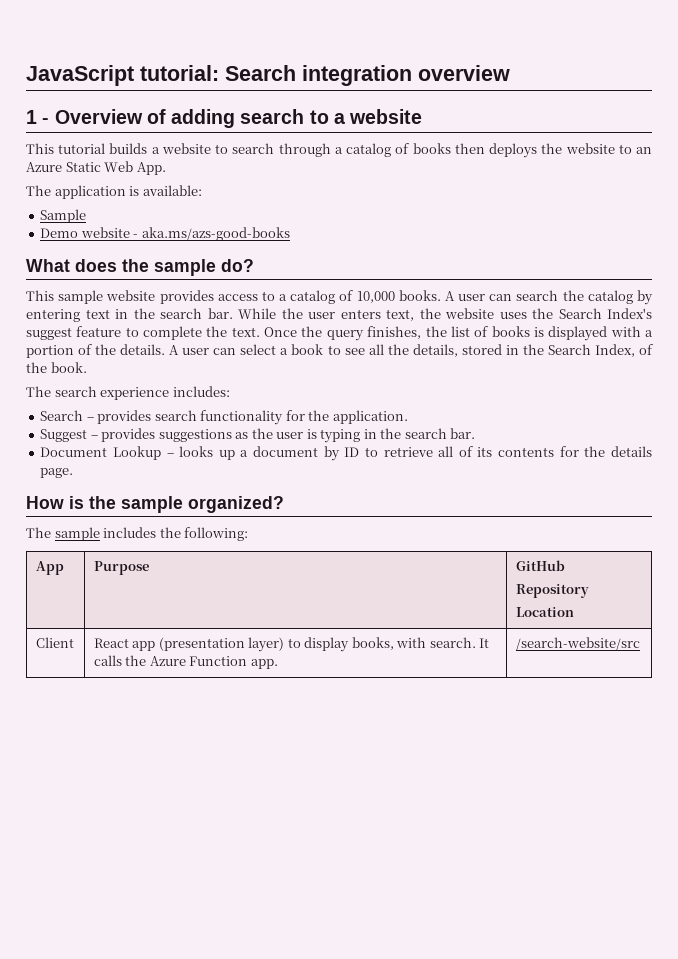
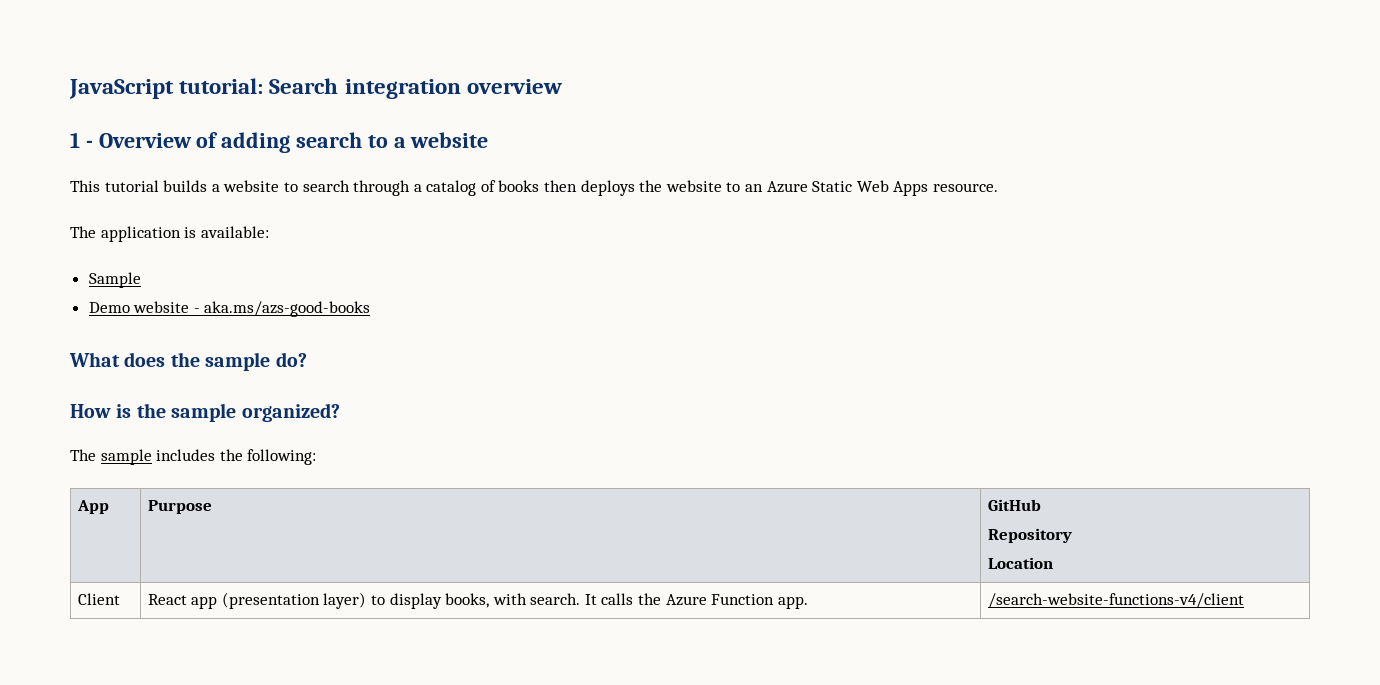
[136,162,166,175] App. -> [893,181,998,196] Apps resource.
[26,290,653,305] [26,308,652,322] [26,326,654,341] [26,344,653,358] [26,362,87,373] [26,386,230,400] [40,410,408,425] [40,428,476,443] [40,446,652,461] [40,468,74,478] // This sample website provides access to a catalog of 10,000 books. A user can search the catalog by entering text in the search bar. While the user enters text, the website uses the Search Index's suggest feature to complete the text. Once the query finishes, the list of books is displayed with a portion of the details. A user can select a book to see all the details, stored in the Search Index, of the book. // The search experience includes: // Search – provides search functionality for the application. // Suggest – provides suggestions as the user is typing in the search bar. // Document Lookup – looks up a document by ID to retrieve all of its contents for the details page. -> (307, 359) none
[515,637,640,651] /search-website/src -> [987,593,1244,608] /search-website-functions-v4/client

